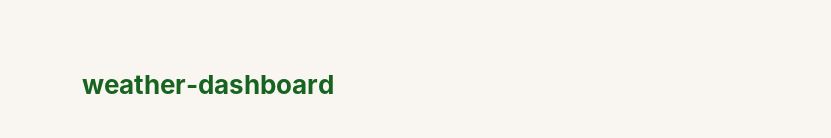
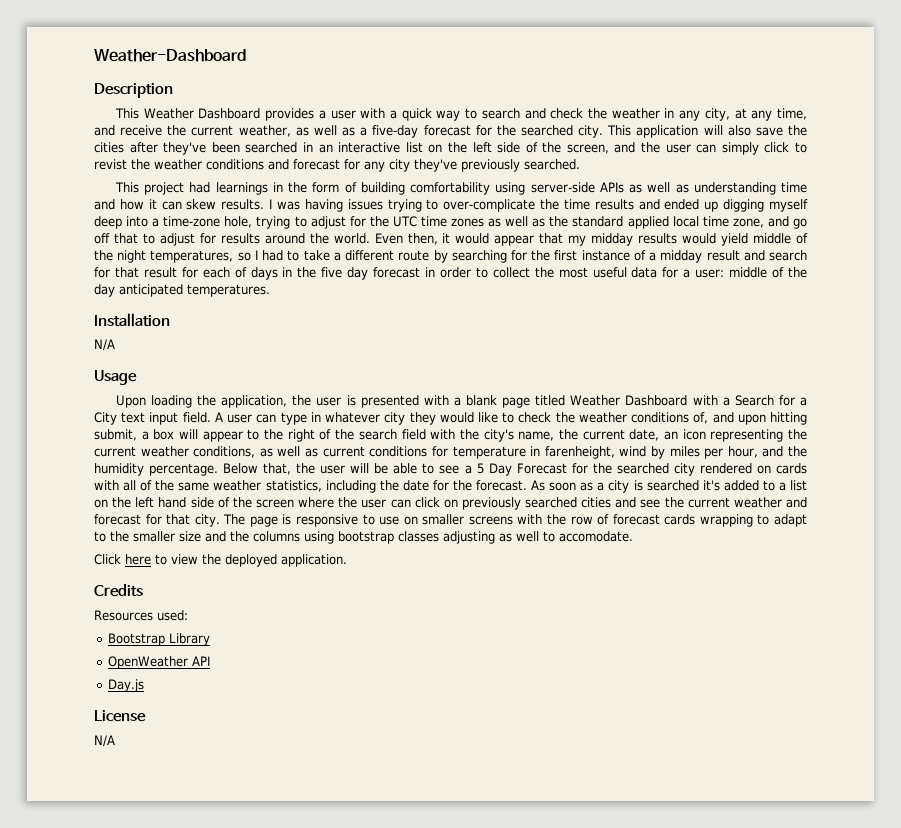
[82,75,334,94] weather-dashboard -> [94,49,246,62] [94,83,173,98] [114,108,807,121] [94,125,808,138] [94,142,807,155] [94,159,580,172] [114,182,808,195] [94,199,809,212] [94,216,807,229] [94,233,809,246] [94,250,808,263] [94,267,807,280] [94,284,270,297] [94,313,170,327] [94,339,115,351] [94,370,137,385] [115,395,807,408] [94,412,808,425] [94,429,807,442] [94,446,807,459] [94,463,807,476] [94,480,808,493] [94,497,807,510] [94,514,807,527] [94,531,633,544] [94,554,347,567] [94,584,143,597] [94,610,188,621] [108,633,211,646] [108,656,211,669] [108,679,145,692] [94,710,146,722] [94,735,115,747] Weather-Dashboard // Description // This Weather Dashboard provides a user with a quick way to search and check the weather in any city, at any time, and receive the current weather, as well as a five-day forecast for the searched city. This application will also save the cities after they've been searched in an interactive list on the left side of the screen, and the user can simply click to revist the weather conditions and forecast for any city they've previously searched. // This project had learnings in the form of building comfortability using server-side APIs as well as understanding time and how it can skew results. I was having issues trying to over-complicate the time results and ended up digging myself deep into a time-zone hole, trying to adjust for the UTC time zones as well as the standard applied local time zone, and go off that to adjust for results around the world. Even then, it would appear that my midday results would yield middle of the night temperatures, so I had to take a different route by searching for the first instance of a midday result and search for that result for each of days in the five day forecast in order to collect the most useful data for a user: middle of the day anticipated temperatures. // Installation // N/A // Usage // Upon loading the application, the user is presented with a blank page titled Weather Dashboard with a Search for a City text input field. A user can type in whatever city they would like to check the weather conditions of, and upon hitting submit, a box will appear to the right of the search field with the city's name, the current date, an icon representing the current weather conditions, as well as current conditions for temperature in farenheight, wind by miles per hour, and the humidity percentage. Below that, the user will be able to see a 5 Day Forecast for the searched city rendered on cards with all of the same weather statistics, including the date for the forecast. As soon as a city is searched it's added to a list on the left hand side of the screen where the user can click on previously searched cities and see the current weather and forecast for that city. The page is responsive to use on smaller screens with the row of forecast cards wrapping to adapt to the smaller size and the columns using bootstrap classes adjusting as well to accomodate. // Click here to view the deployed application. // Credits // Resources used: // Bootstrap Library // OpenWeather API // Day.js // License // N/A

